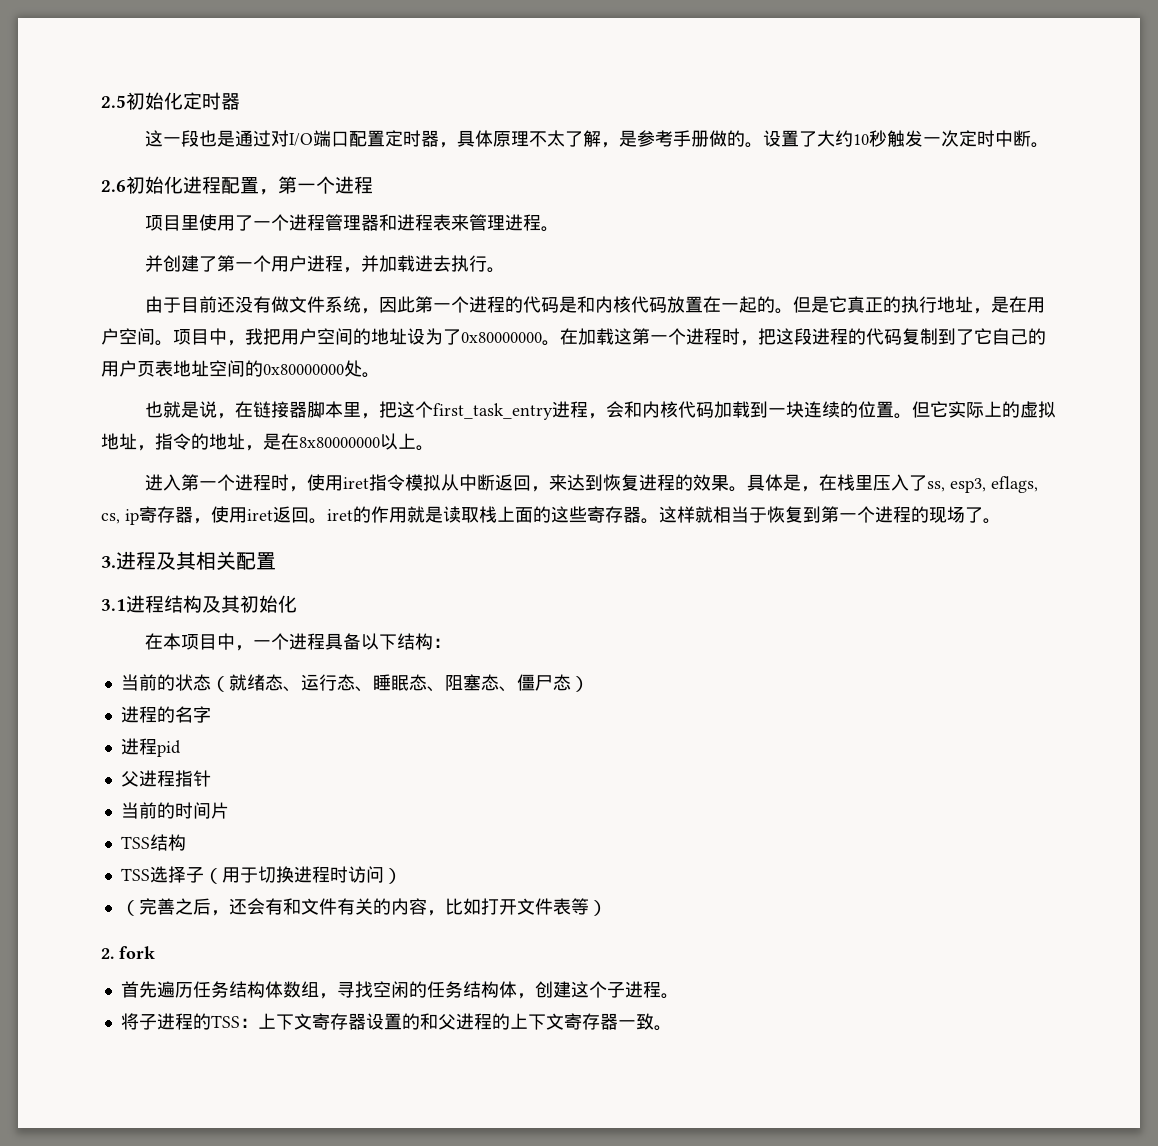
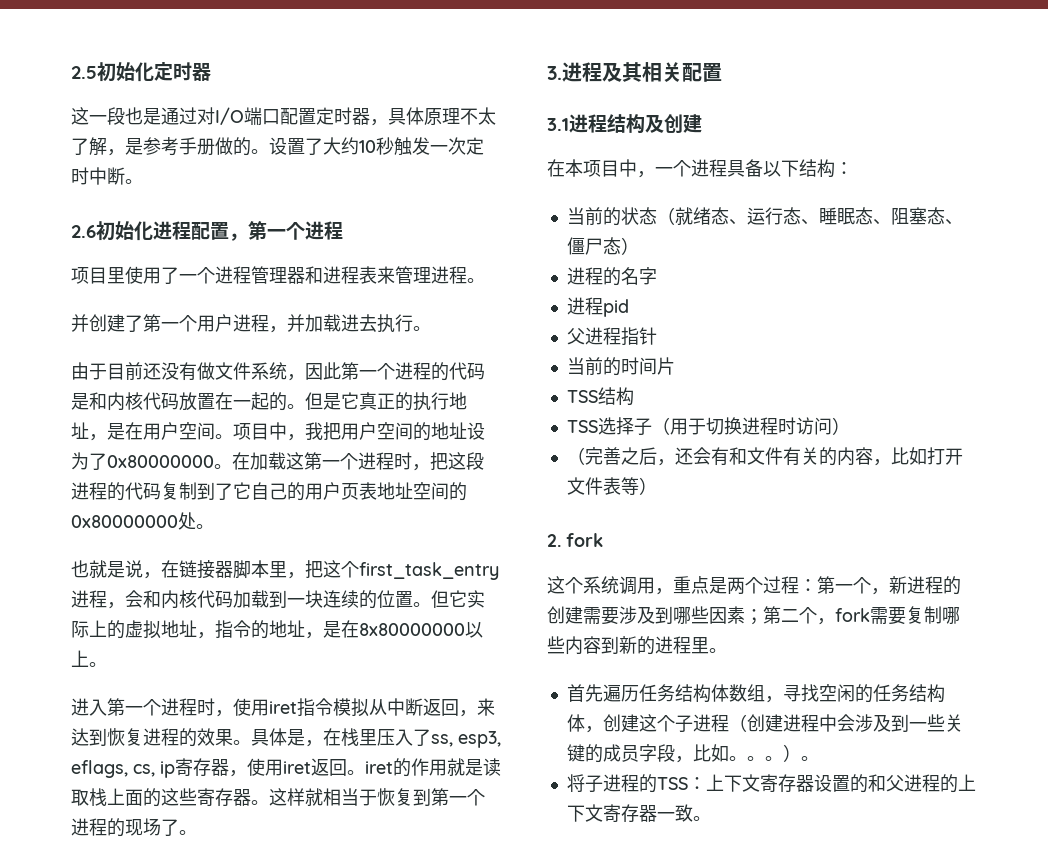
[221,595,297,613] 其初始化 -> [664,114,702,133] 创建
(155, 952) none -> [547,576,961,595] [547,606,960,625] [547,636,727,655] // 这个系统调用，重点是两个过程：第一个，新进程的创建需要涉及到哪些因素；第二个，fork需要复制哪些内容到新的进程里。
(661, 989) none -> [728,714,963,732] [566,744,801,763] （创建进程中会涉及到一些关键的成员字段，比如。。。）

